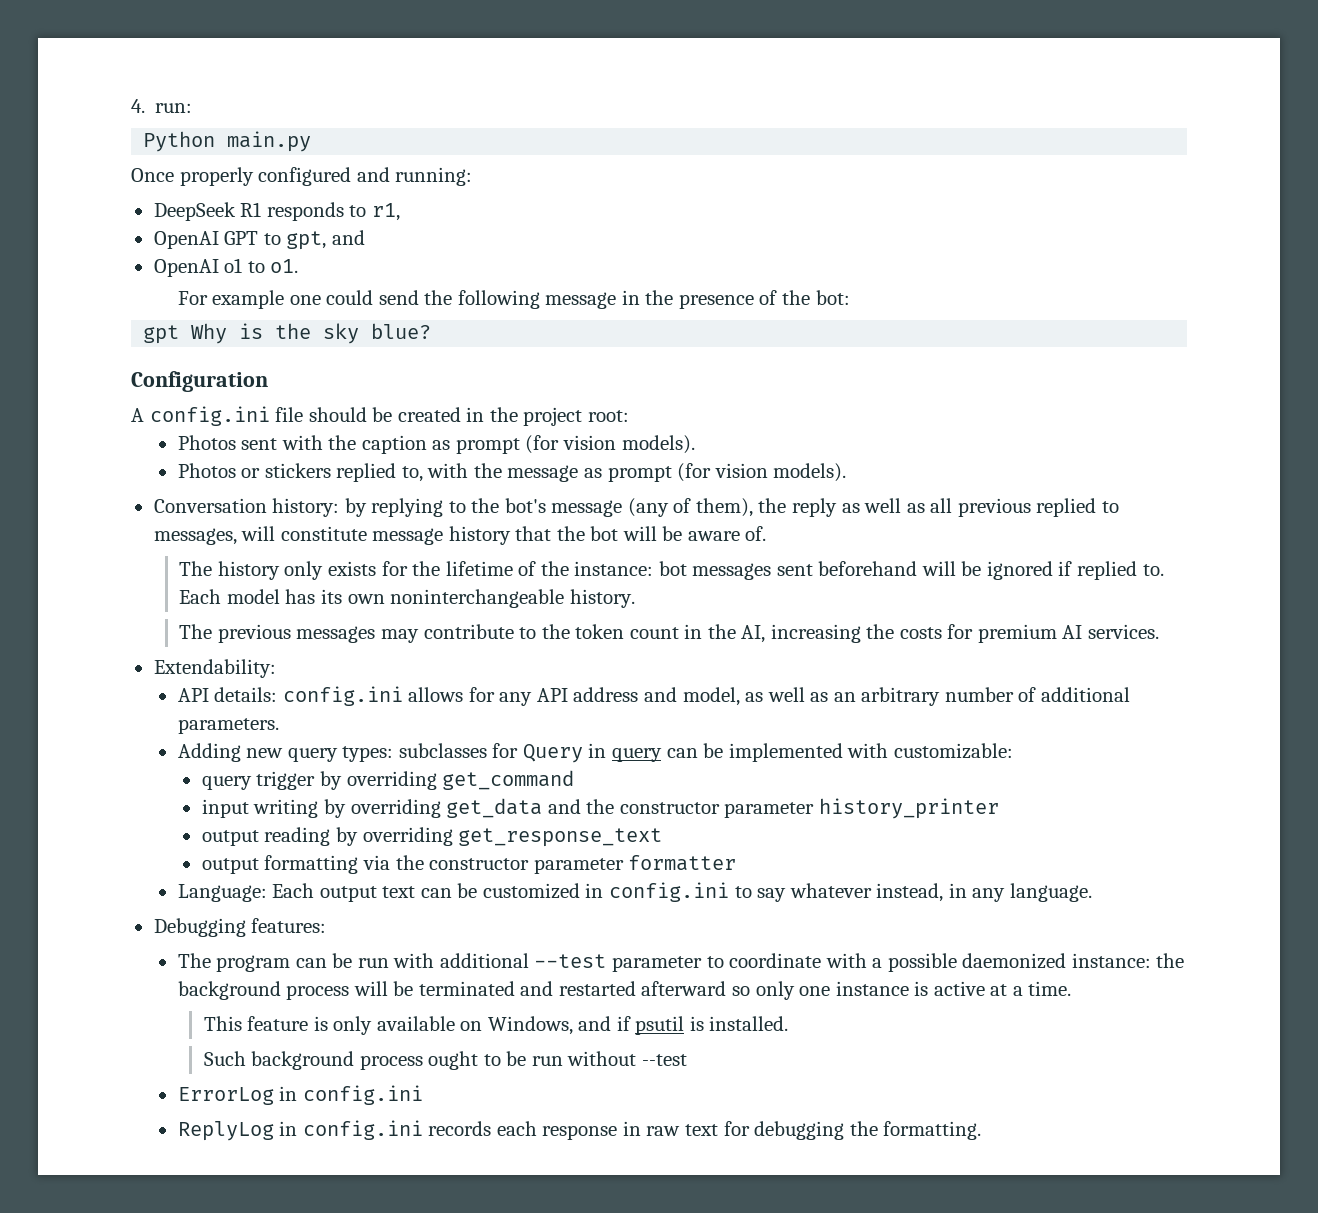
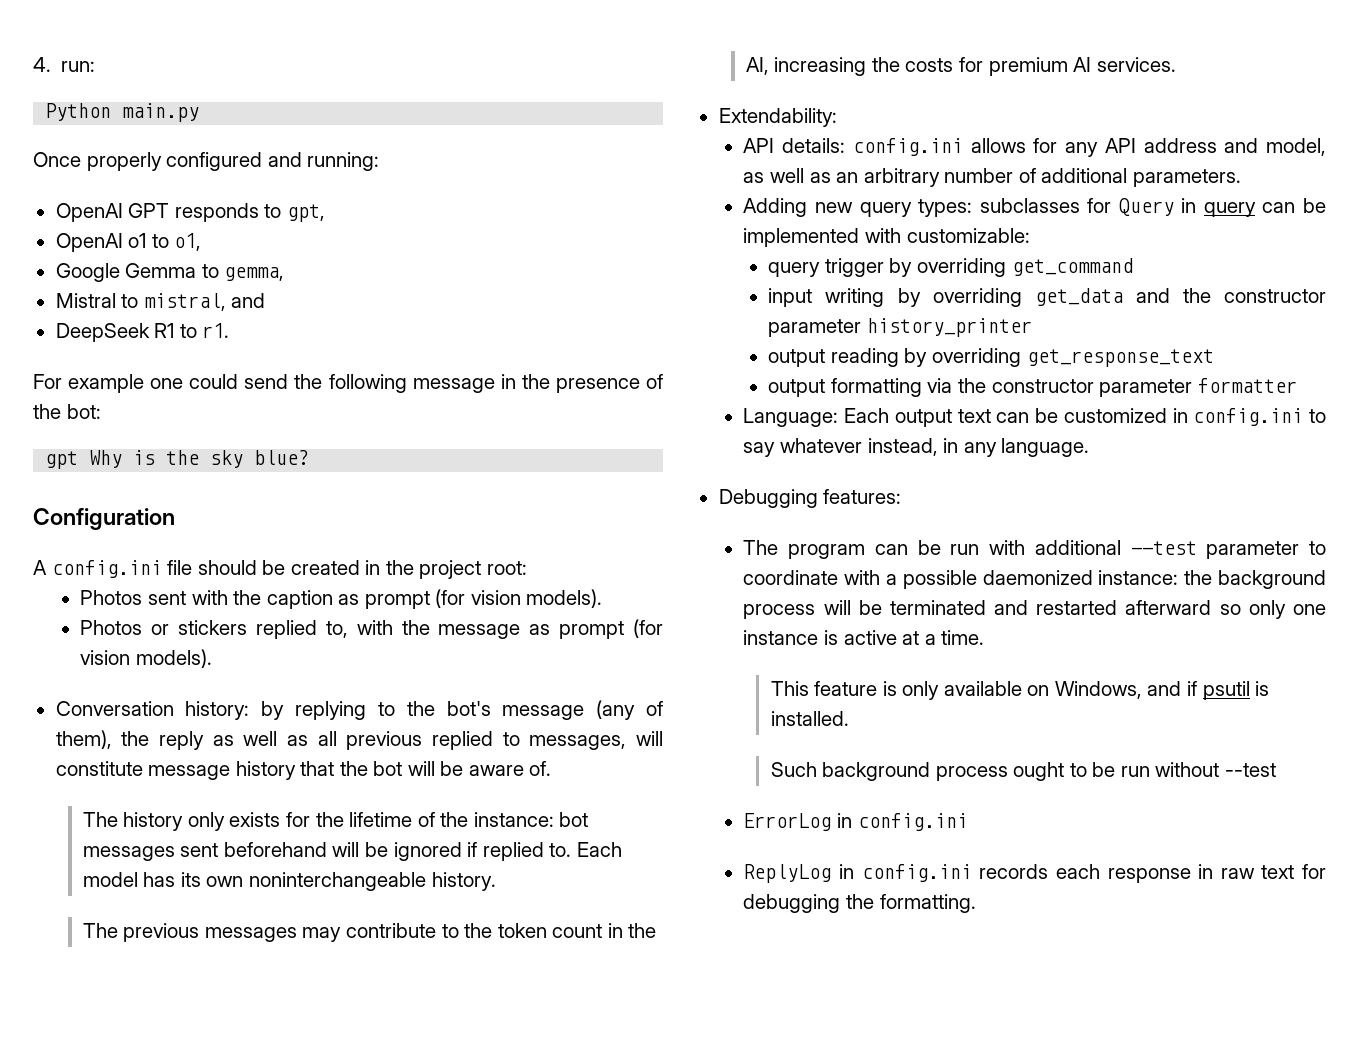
[153,202,400,221] [153,231,259,249] DeepSeek R1 responds to r1, // OpenAI GPT -> [55,203,259,222] OpenAI GPT responds
[331,230,365,245] and -> (325, 213) none
[270,259,299,273] o1. -> [174,233,202,251] [55,263,285,282] [55,293,266,311] [55,323,230,342] o1, // Google Gemma to gemma, // Mistral to mistral, and // DeepSeek R1 to r1.

